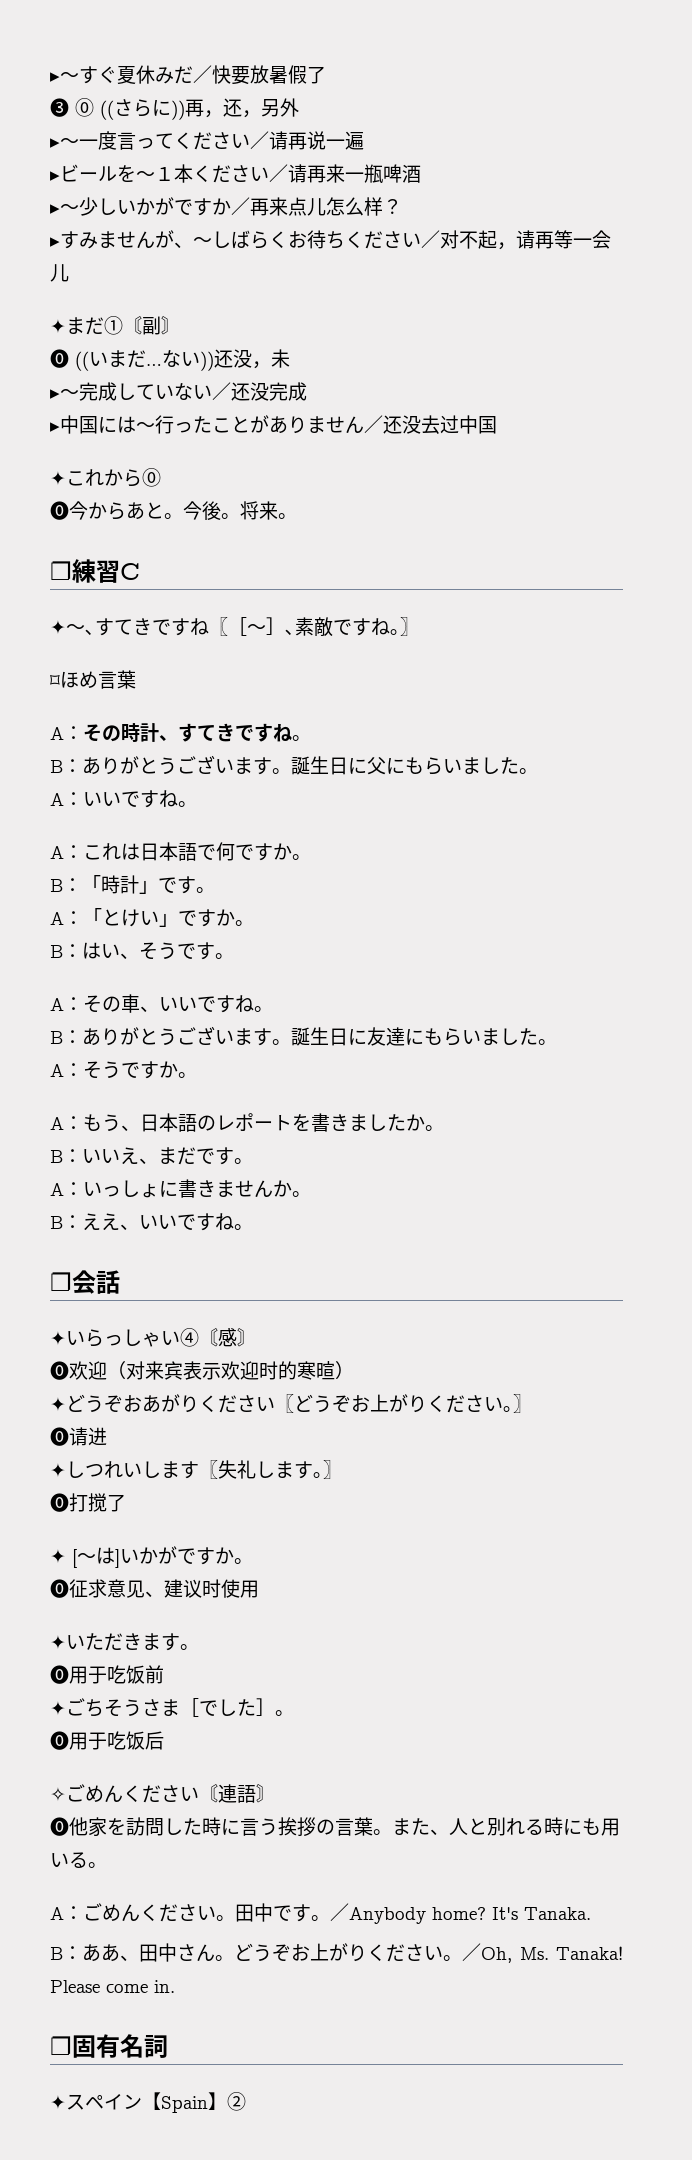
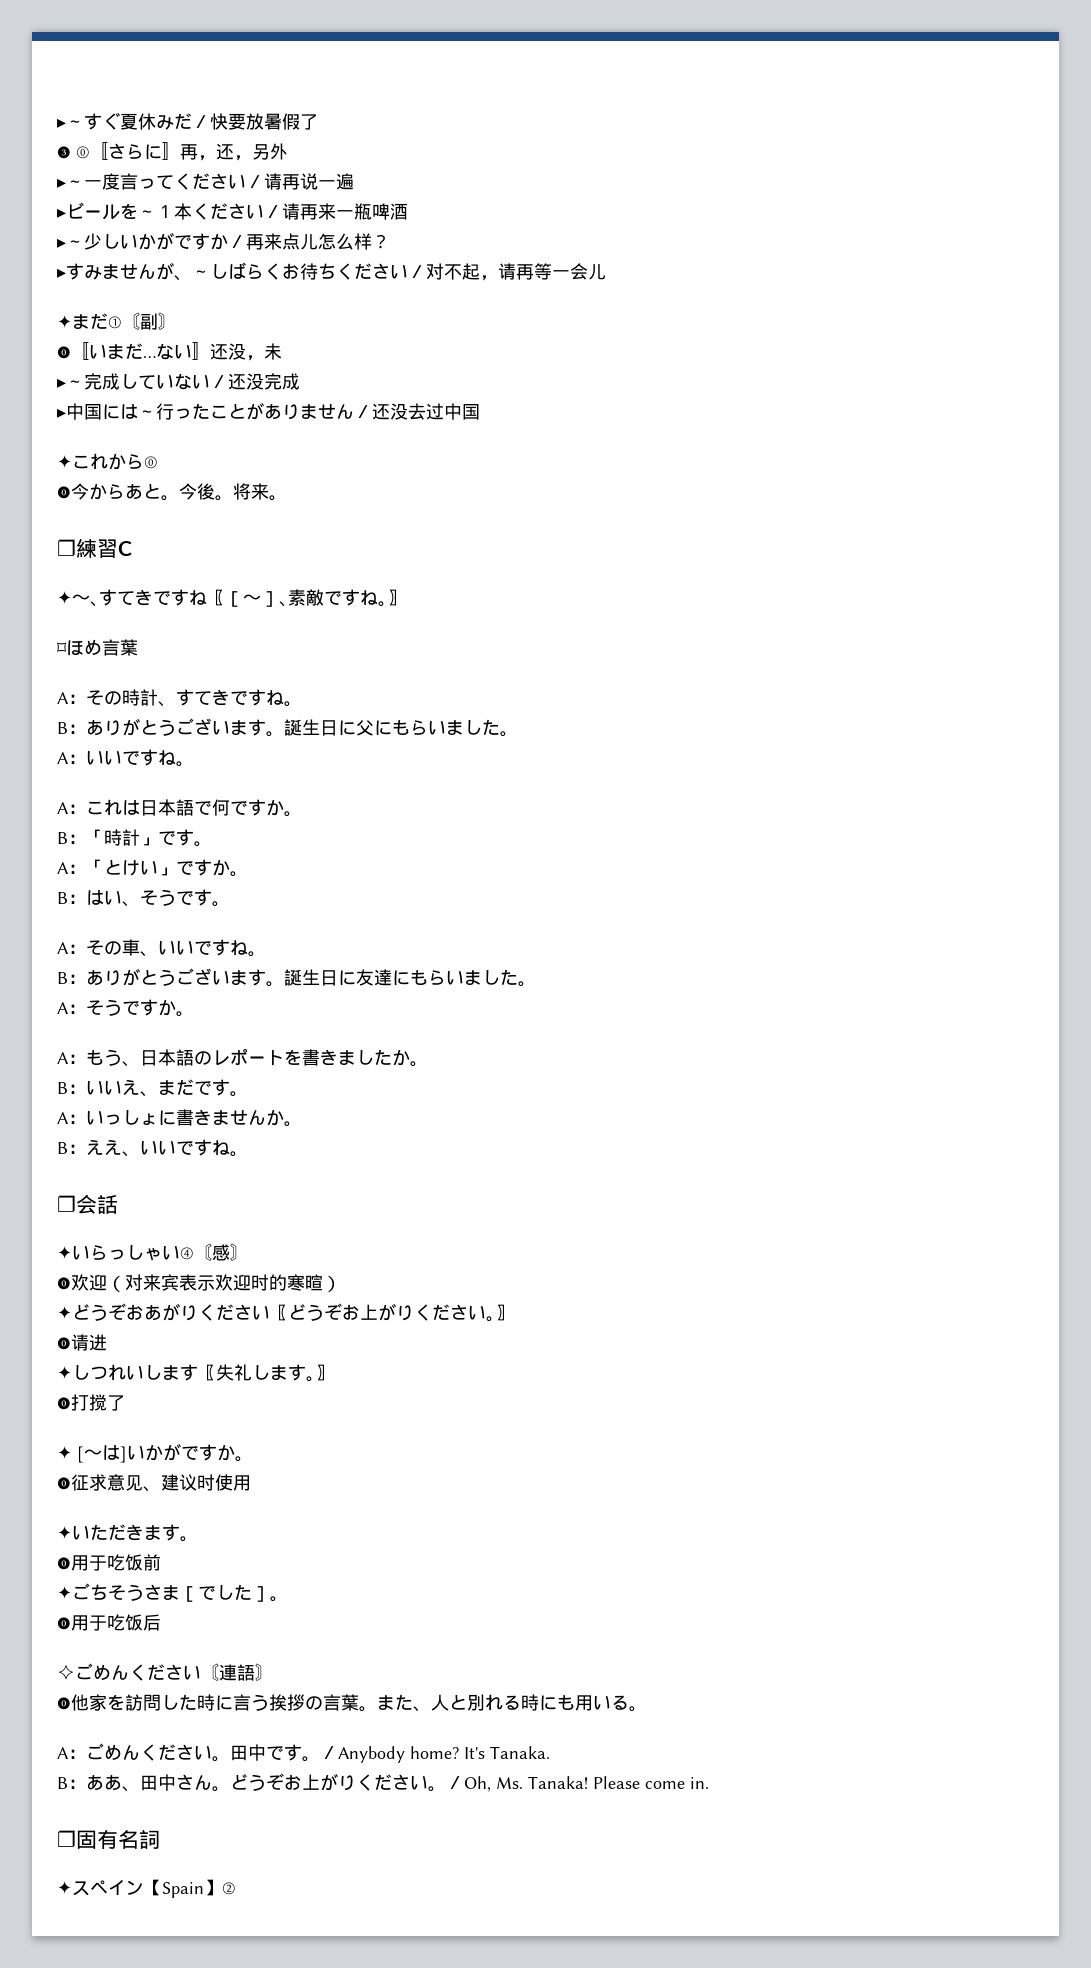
[100,99,185,120] ((さらに)) -> [90,142,180,160] 〚さらに〛
[75,351,89,371] (( -> [71,342,89,360] 〚
[200,351,214,371] )) -> [192,342,210,360] 〛

